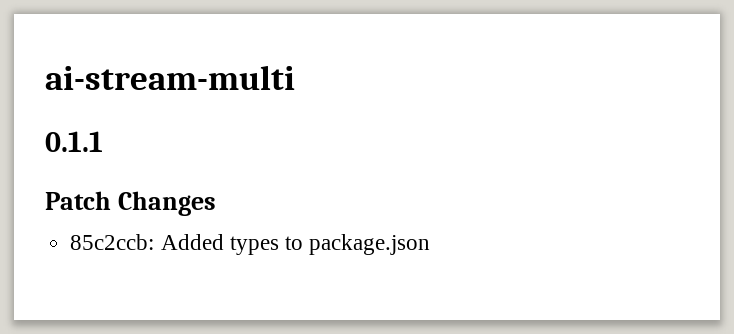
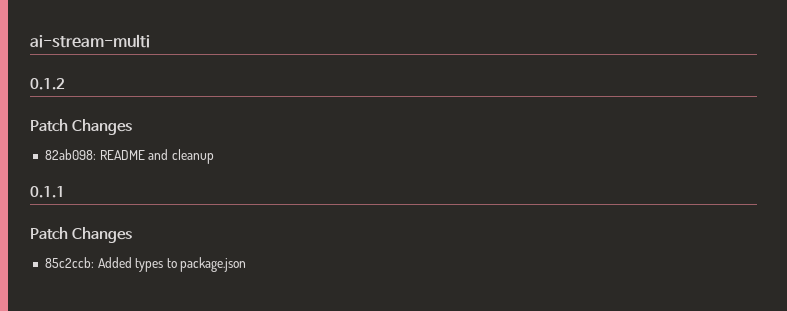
(295, 77) none -> [30,78,65,90] [30,119,132,135] [44,149,214,164] // 0.1.2 // Patch Changes // 82ab098: README and cleanup

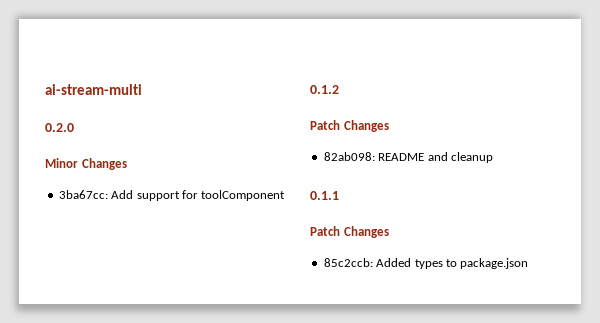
(150, 41) none -> [45,123,74,132] [45,158,127,170] [58,190,286,201] // 0.2.0 // Minor Changes // 3ba67cc: Add support for toolComponent

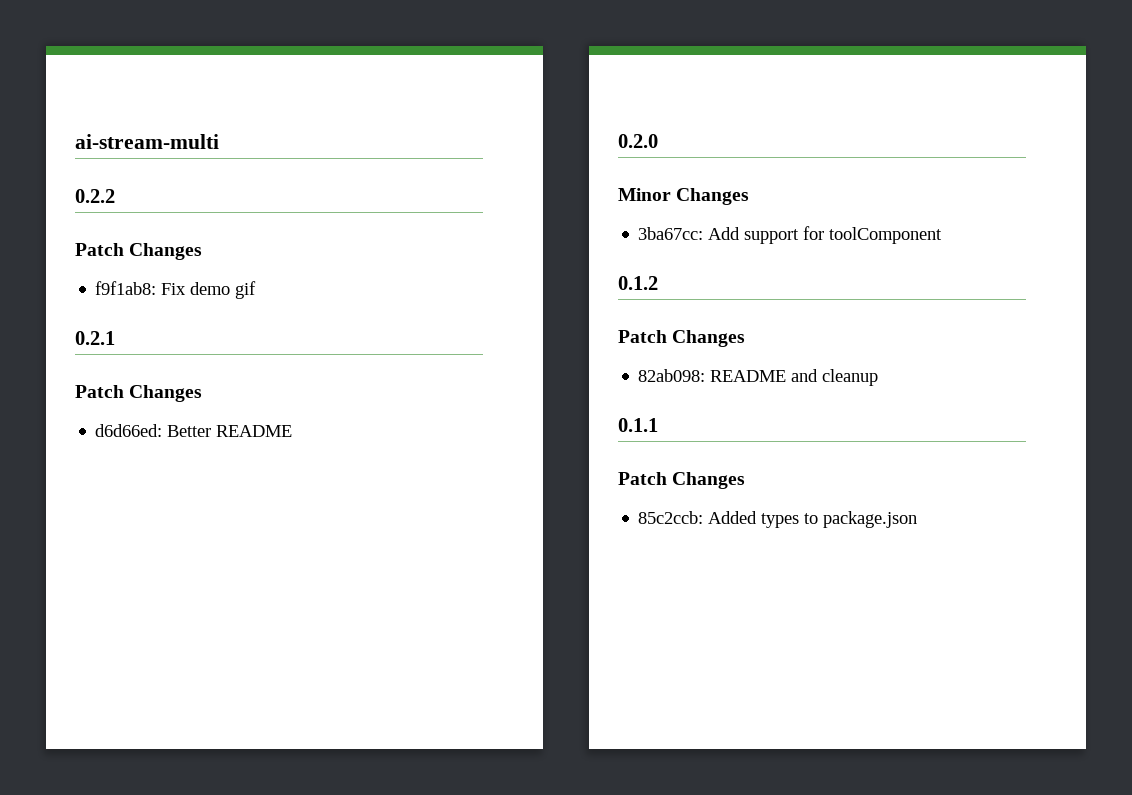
(142, 89) none -> [75,189,115,203] [75,243,203,260] [95,281,257,299] [75,331,115,345] [75,385,203,402] [95,424,293,437] // 0.2.2 // Patch Changes // f9f1ab8: Fix demo gif // 0.2.1 // Patch Changes // d6d66ed: Better README

